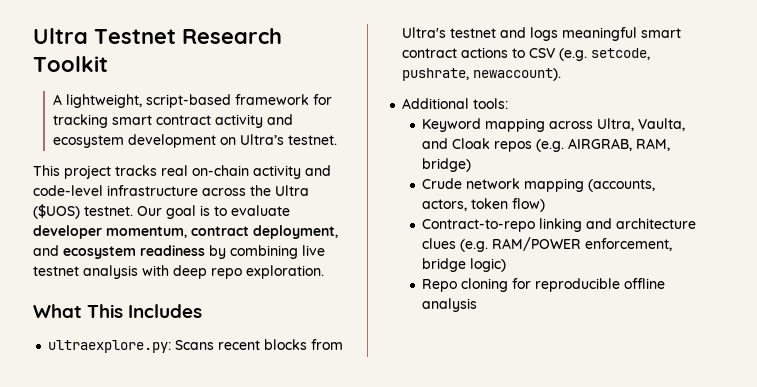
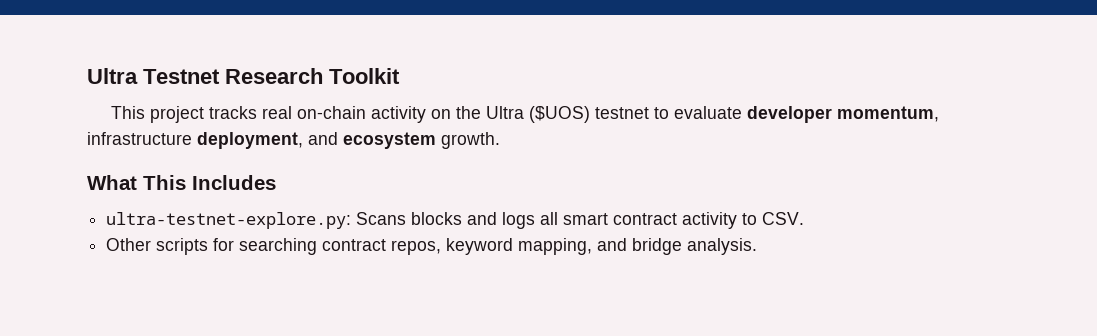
[52,94,332,108] [52,114,293,128] [52,134,337,148] // A lightweight, script-based framework for tracking smart contract activity and ecosystem development on Ultra’s testnet. -> (400, 76) none
[305,165,331,176] [33,185,309,196] [33,204,210,219] and code-level infrastructure across the Ultra ($UOS) testnet. Our goal is -> [431,106,650,123] on the Ultra ($UOS) testnet
[191,226,249,236] contract -> [87,132,192,145] infrastructure
[140,245,325,259] [33,265,324,279] [33,304,203,318] [48,339,344,353] [402,27,497,38] readiness by combining live testnet analysis with deep repo exploration. // What This Includes // ultraexplore.py: Scans recent blocks from Ultra's testnet -> [441,132,500,149] [87,175,276,190] [106,212,463,229] growth. // What This Includes // ultra-testnet-explore.py: Scans blocks
[562,27,682,41] [402,47,651,61] [402,68,562,81] [402,98,509,109] [422,118,686,132] [422,138,671,152] [422,158,472,172] [422,178,656,192] [422,198,546,212] [422,218,697,232] [422,237,673,252] [422,258,507,272] [422,278,666,292] [422,298,478,312] meaningful smart contract actions to CSV (e.g. setcode, pushrate, newaccount). // Additional tools: // Keyword mapping across Ultra, Vaulta, and Cloak repos (e.g. AIRGRAB, RAM, bridge) // Crude network mapping (accounts, actors, token flow) // Contract-to-repo linking and architecture clues (e.g. RAM/POWER enforcement, bridge logic) // Repo cloning for reproducible offline analysis -> [540,212,805,229] [106,238,758,255] all smart contract activity to CSV. // Other scripts for searching contract repos, keyword mapping, and bridge analysis.

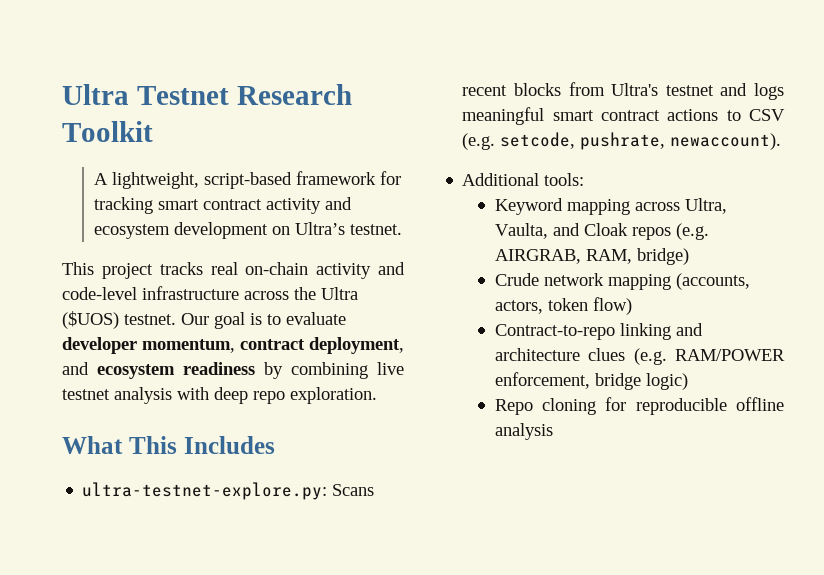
(400, 76) none -> [94,171,402,189] [94,197,353,214] [94,222,403,239] // A lightweight, script-based framework for tracking smart contract activity and ecosystem development on Ultra’s testnet.
[431,106,650,123] on the Ultra ($UOS) testnet -> [378,262,406,275] [62,286,358,300] [62,311,262,329] and code-level infrastructure across the Ultra ($UOS) testnet. Our goal is
[87,132,192,145] infrastructure -> [240,339,305,350] contract
[441,132,500,149] growth. -> [183,362,404,379] [62,387,377,404] readiness by combining live testnet analysis with deep repo exploration.
[411,212,463,225] blocks -> [462,82,714,96] recent blocks from Ultra's testnet
[540,212,805,229] [106,238,758,255] all smart contract activity to CSV. // Other scripts for searching contract repos, keyword mapping, and bridge analysis. -> [462,107,785,125] [462,132,782,150] [462,173,585,186] [494,198,727,215] [494,223,709,240] [494,248,689,265] [494,273,750,290] [494,297,632,315] [494,323,703,340] [494,348,785,365] [494,372,688,390] [494,397,784,415] [494,423,553,440] meaningful smart contract actions to CSV (e.g. setcode, pushrate, newaccount). // Additional tools: // Keyword mapping across Ultra, Vaulta, and Cloak repos (e.g. AIRGRAB, RAM, bridge) // Crude network mapping (accounts, actors, token flow) // Contract-to-repo linking and architecture clues (e.g. RAM/POWER enforcement, bridge logic) // Repo cloning for reproducible offline analysis

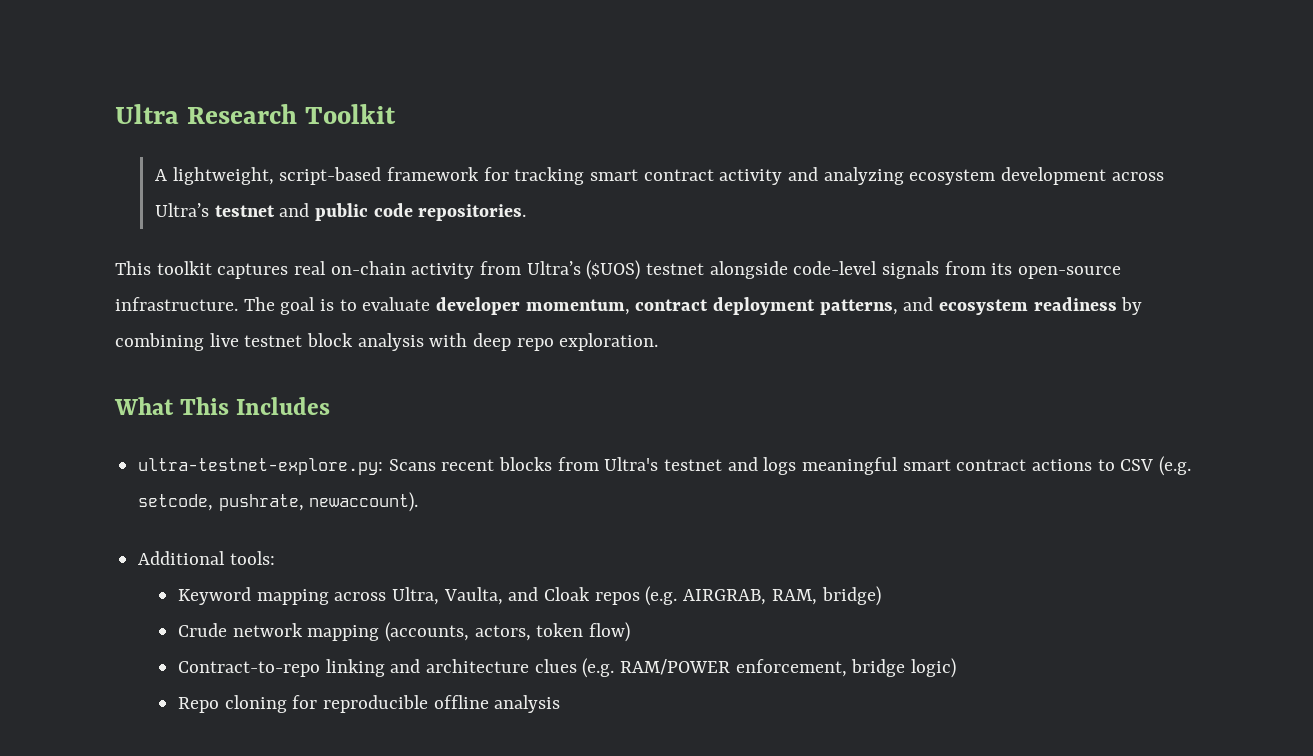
[62,84,229,105] Ultra Testnet -> [115,104,179,124] Ultra
(353, 203) none -> [823,167,904,185] analyzing
[272,222,403,235] [62,262,203,279] on Ultra’s testnet. // This project tracks -> [1111,172,1164,181] [155,203,527,221] [115,261,289,279] across Ultra’s testnet and public code repositories. // This toolkit captures
[378,262,406,275] [62,286,358,300] [62,311,209,329] and code-level infrastructure across the Ultra ($UOS) testnet. Our -> [480,260,1122,280] [115,297,275,311] from Ultra’s ($UOS) testnet alongside code-level signals from its open-source infrastructure. The
[309,337,404,354] deployment, -> [713,297,898,315] deployment patterns,
(110, 394) none -> [307,333,354,347] block

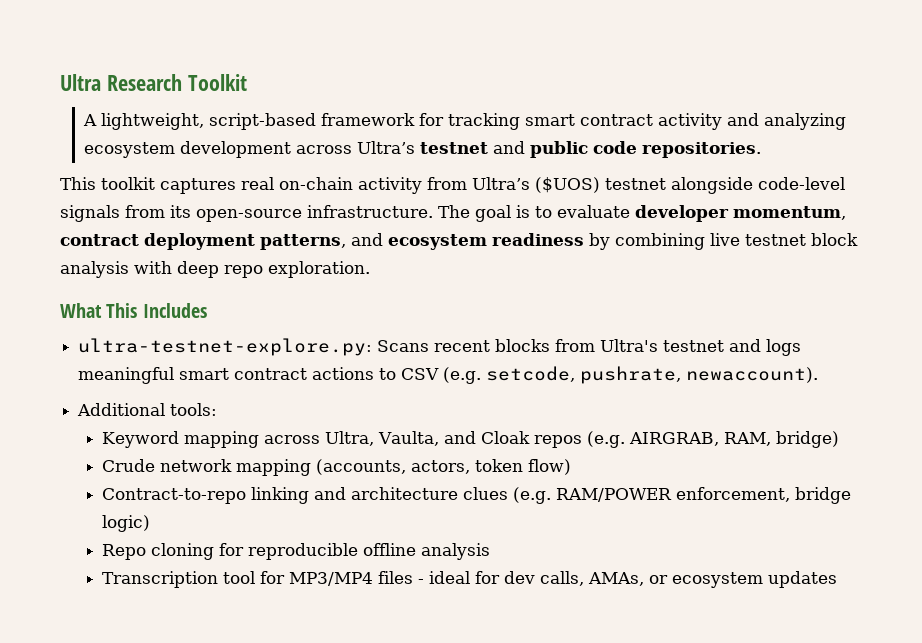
(561, 704) none -> [102,571,838,588] // Transcription tool for MP3/MP4 files - ideal for dev calls, AMAs, or ecosystem updates

